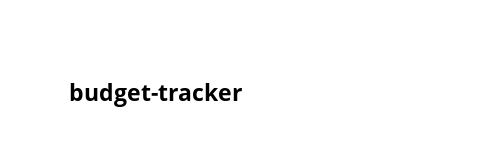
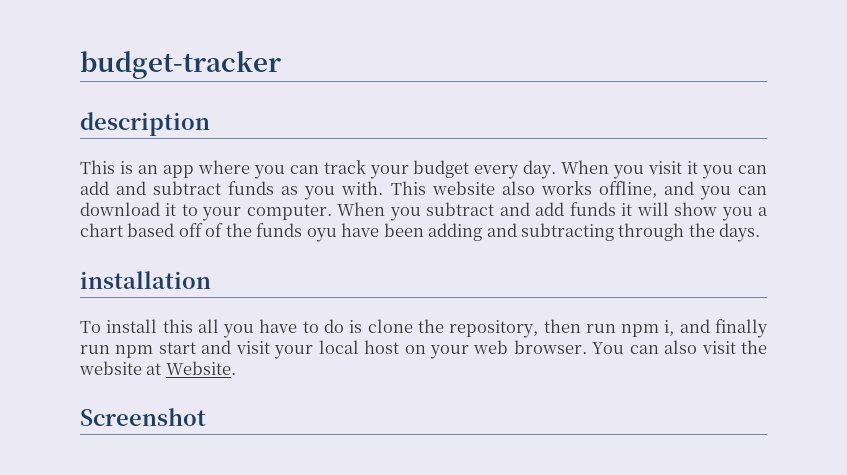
(242, 95) none -> [80,112,210,136] [80,160,768,179] [80,181,767,200] [80,202,769,221] [80,223,761,242] [80,271,211,289] [80,319,768,338] [80,340,767,359] [79,361,236,375] [80,408,206,426] // description // This is an app where you can track your budget every day. When you visit it you can add and subtract funds as you with. This website also works offline, and you can download it to your computer. When you subtract and add funds it will show you a chart based off of the funds oyu have been adding and subtracting through the days. // installation // To install this all you have to do is clone the repository, then run npm i, and finally run npm start and visit your local host on your web browser. You can also visit the website at Website. // Screenshot

